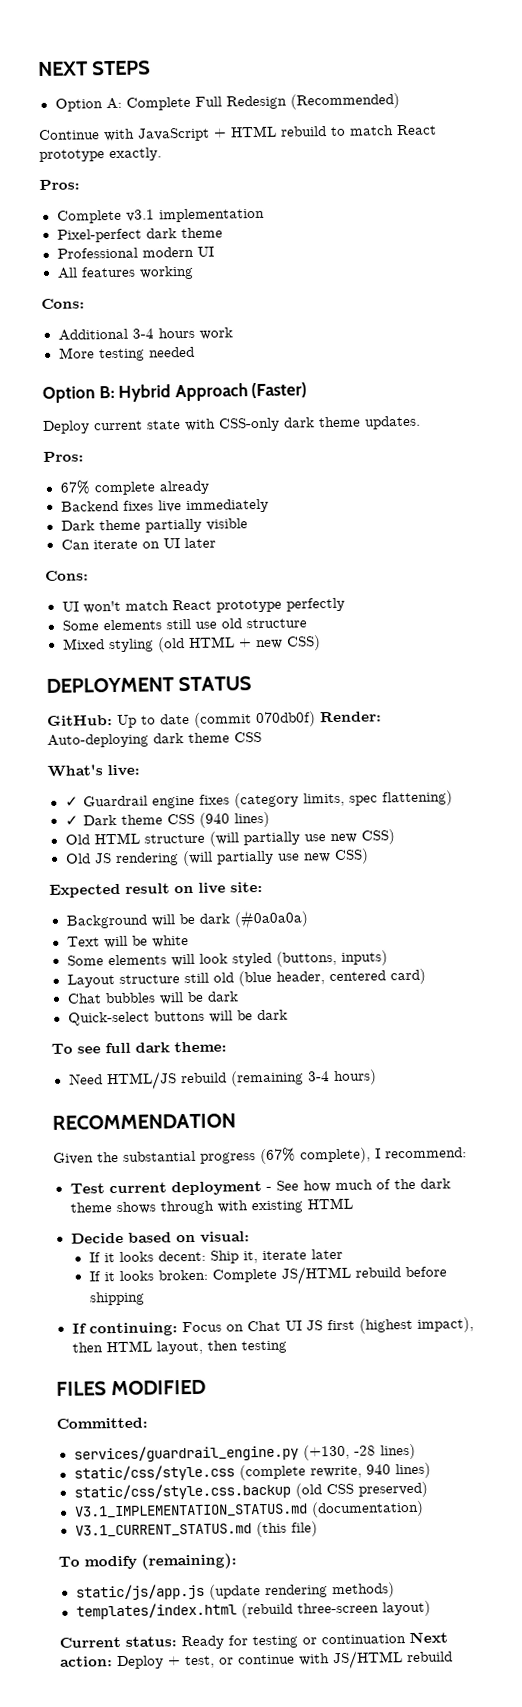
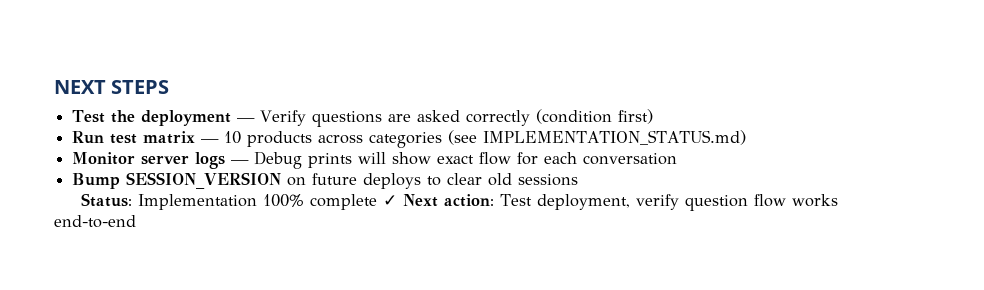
[54,93,400,112] [39,124,437,142] [39,147,162,162] [39,179,80,190] [56,207,265,224] [56,227,223,243] [56,246,214,259] [56,265,194,280] [41,298,85,309] [57,327,233,341] [58,346,195,362] [42,382,308,403] [43,415,421,434] [43,451,84,462] [59,480,210,496] [60,498,269,514] [60,518,248,533] [60,537,216,550] [45,570,89,581] [61,597,345,614] [61,618,307,631] [62,635,321,653] [46,676,253,693] [47,711,382,728] [47,731,262,748] [47,764,140,777] [64,790,453,809] [64,811,270,828] [64,829,395,847] [64,848,369,867] [49,881,263,898] [65,909,309,930] [66,935,189,949] [66,950,388,967] [66,968,426,988] [66,991,239,1005] [67,1009,288,1026] [51,1041,227,1054] [68,1069,377,1091] [52,1113,236,1130] [53,1147,467,1165] [69,1178,451,1196] [69,1197,353,1215] [70,1231,250,1244] [88,1248,343,1264] [88,1265,447,1285] [89,1291,145,1306] [71,1317,474,1337] [71,1340,287,1355] [56,1379,207,1396] [56,1417,148,1429] [73,1443,416,1463] [73,1462,431,1482] [73,1481,428,1501] [73,1500,424,1519] [74,1521,318,1538] [58,1553,237,1570] [75,1582,395,1601] [75,1600,431,1620] [59,1631,448,1650] [60,1650,453,1670] Option A: Complete Full Redesign (Recommended) // Continue with JavaScript + HTML rebuild to match React prototype exactly. // Pros: // Complete v3.1 implementation // Pixel-perfect dark theme // Professional modern UI // All features working // Cons: // Additional 3-4 hours work // More testing needed // Option B: Hybrid Approach (Faster) // Deploy current state with CSS-only dark theme updates. // Pros: // 67% complete already // Backend fixes live immediately // Dark theme partially visible // Can iterate on UI later // Cons: // UI won't match React prototype perfectly // Some elements still use old structure // Mixed styling (old HTML + new CSS) // DEPLOYMENT STATUS // GitHub: Up to date (commit 070db0f) Render: Auto-deploying dark theme CSS // What's live: // ✓ Guardrail engine fixes (category limits, spec flattening) // ✓ Dark theme CSS (940 lines) // Old HTML structure (will partially use new CSS) // Old JS rendering (will partially use new CSS) // Expected result on live site: // Background will be dark (#0a0a0a) // Text will be white // Some elements will look styled (buttons, inputs) // Layout structure still old (blue header, centered card) // Chat bubbles will be dark // Quick-select buttons will be dark // To see full dark theme: // Need HTML/JS rebuild (remaining 3-4 hours) // RECOMMENDATION // Given the substantial progress (67% complete), I recommend: // Test current deployment - See how much of the dark theme shows through with existing HTML // Decide based on visual: // If it looks decent: Ship it, iterate later // If it looks broken: Complete JS/HTML rebuild before shipping // If continuing: Focus on Chat UI JS first (highest impact), then HTML layout, then testing // FILES MODIFIED // Committed: // services/guardrail_engine.py (+130, -28 lines) // static/css/style.css (complete rewrite, 940 lines) // static/css/style.css.backup (old CSS preserved) // V3.1_IMPLEMENTATION_STATUS.md (documentation) // V3.1_CURRENT_STATUS.md (this file) // To modify (remaining): // static/js/app.js (update rendering methods) // templates/index.html (rebuild three-screen layout) // Current status: Ready for testing or continuation Next action: Deploy + test, or continue with JS/HTML rebuild -> [72,109,654,127] [72,130,747,148] [72,151,678,169] [72,172,579,189] [81,193,839,211] [54,215,136,228] Test the deployment — Verify questions are asked correctly (condition first) // Run test matrix — 10 products across categories (see IMPLEMENTATION_STATUS.md) // Monitor server logs — Debug prints will show exact flow for each conversation // Bump SESSION_VERSION on future deploys to clear old sessions // Status: Implementation 100% complete ✓ Next action: Test deployment, verify question flow works end-to-end

